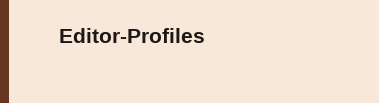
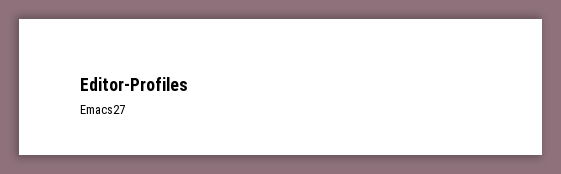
(205, 35) none -> [80,105,125,114] // Emacs27

